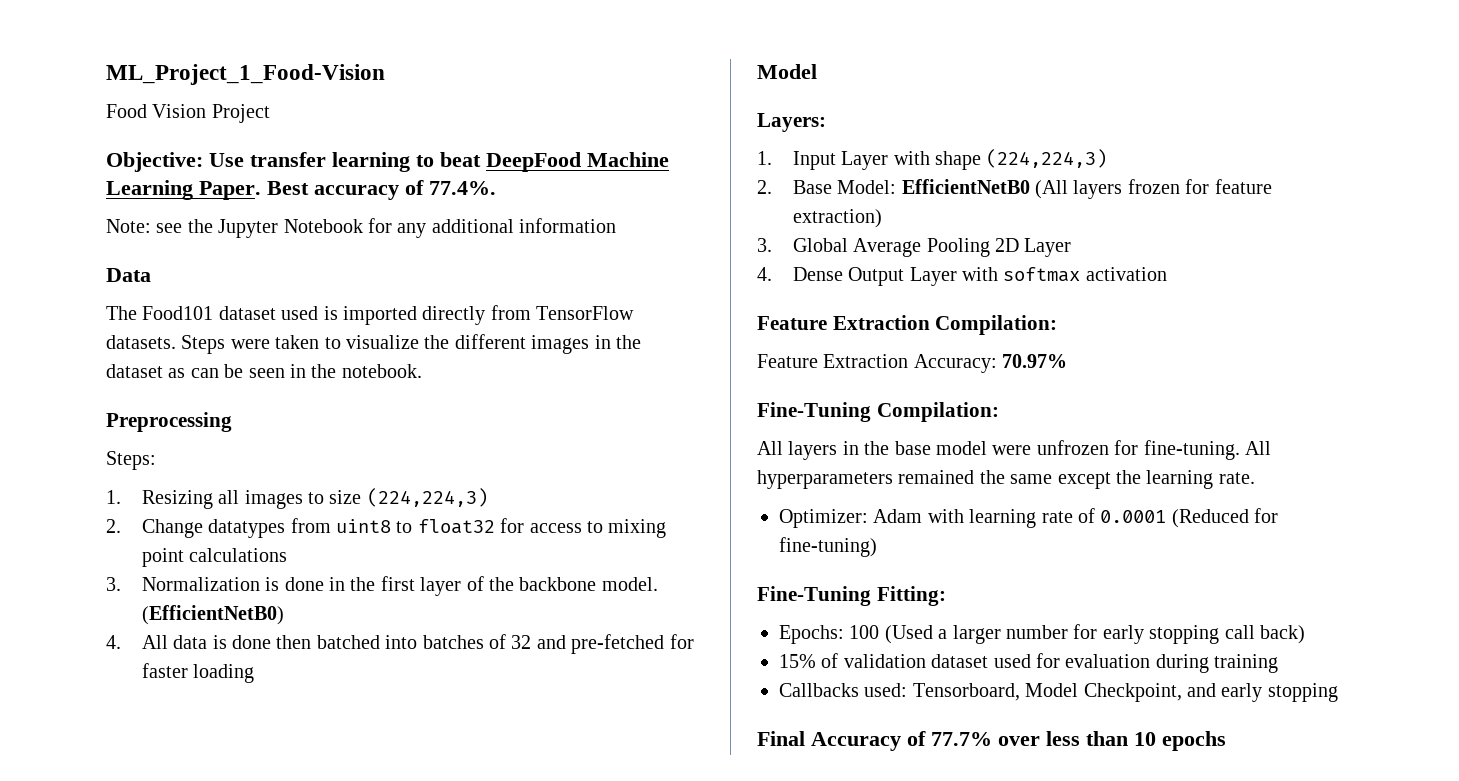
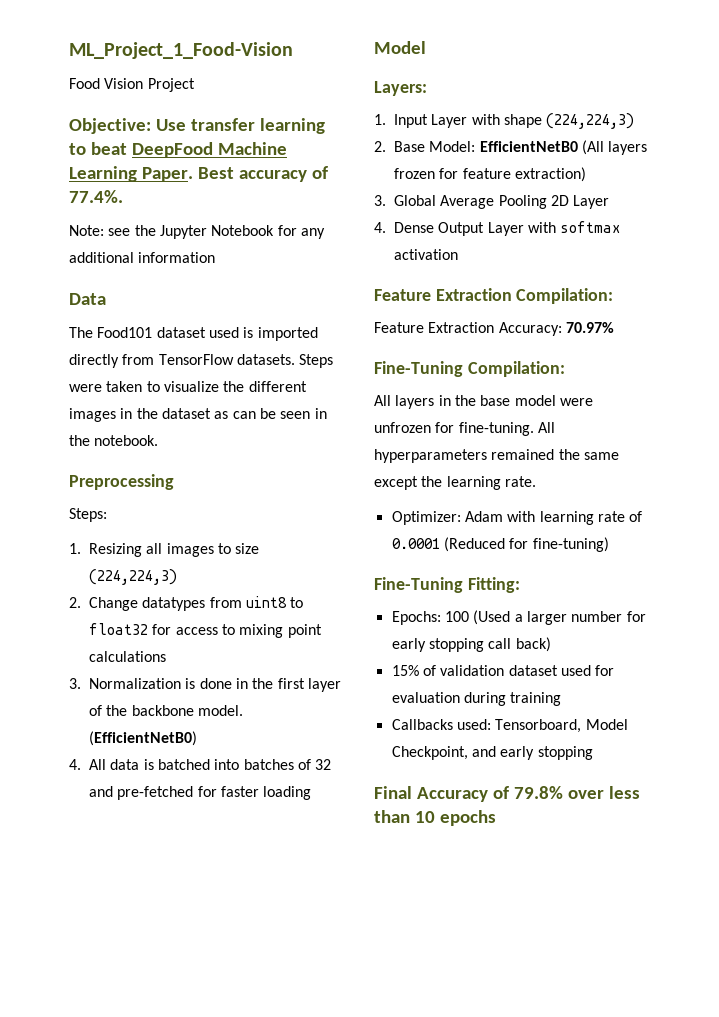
[232,635,312,649] done then -> (154, 764) none
[931,732,992,746] 77.7% -> [513,786,563,799] 79.8%

